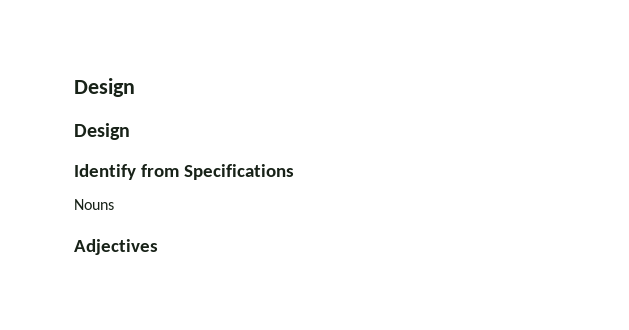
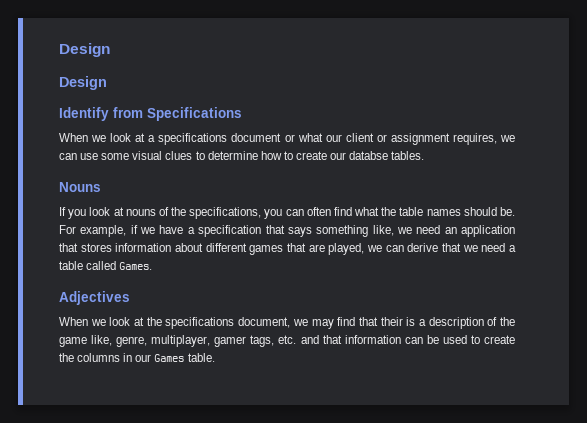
[74,199,114,210] [74,239,158,255] Nouns // Adjectives -> [59,133,515,145] [59,151,425,160] [59,182,101,192] [59,207,515,219] [59,225,515,237] [59,243,517,255] [59,261,153,270] [59,291,130,305] [59,317,515,329] [59,335,515,347] [59,353,215,362] When we look at a specifications document or what our client or assignment requires, we can use some visual clues to determine how to create our databse tables. // Nouns // If you look at nouns of the specifications, you can often find what the table names should be. For example, if we have a specification that says something like, we need an application that stores information about different games that are played, we can derive that we need a table called Games. // Adjectives // When we look at the specifications document, we may find that their is a description of the game like, genre, multiplayer, gamer tags, etc. and that information can be used to create the columns in our Games table.

